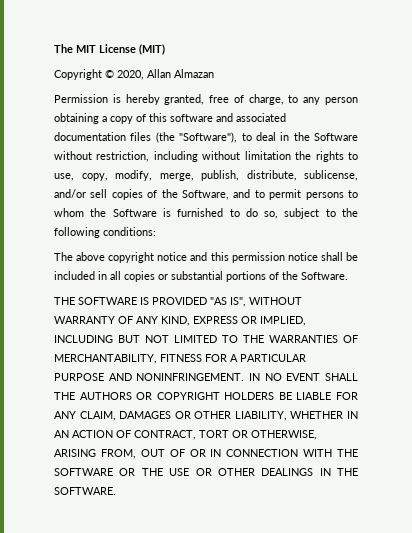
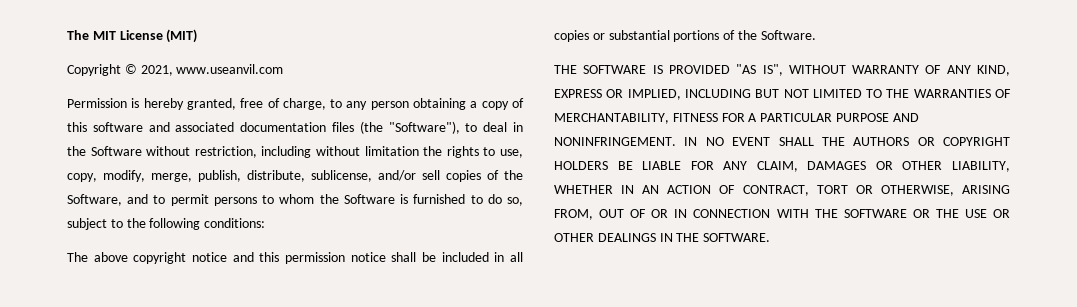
[117,69,214,80] 2020, Allan Almazan -> [140,64,284,76] 2021, www.useanvil.com

